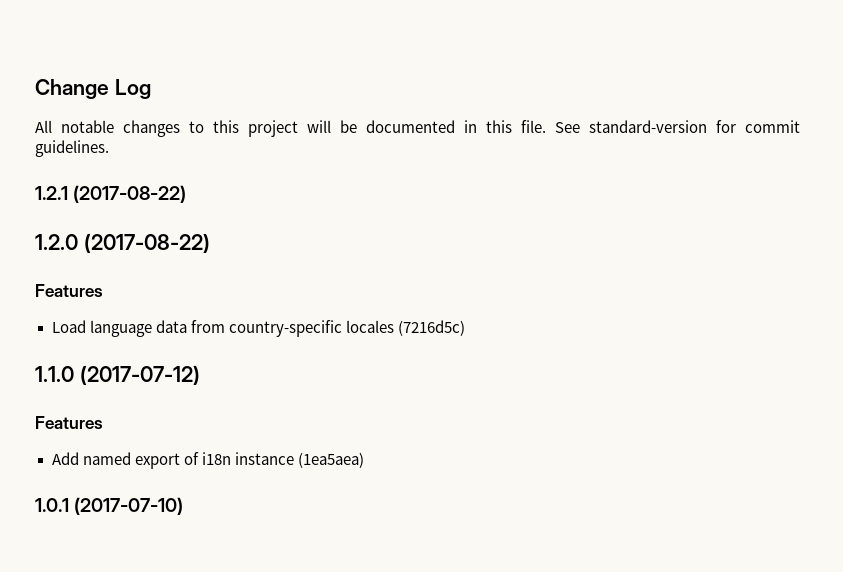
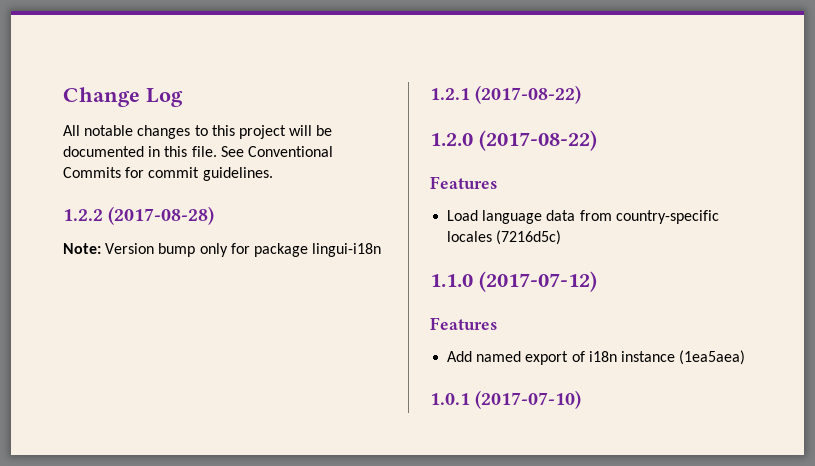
[589,120,707,133] standard-version -> [247,146,333,157] [63,167,121,178] Conventional Commits
(109, 148) none -> [63,206,215,225] [63,243,382,257] // 1.2.2 (2017-08-28) // Note: Version bump only for package lingui-i18n

